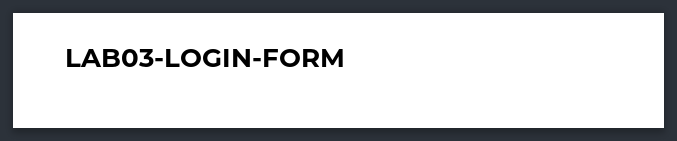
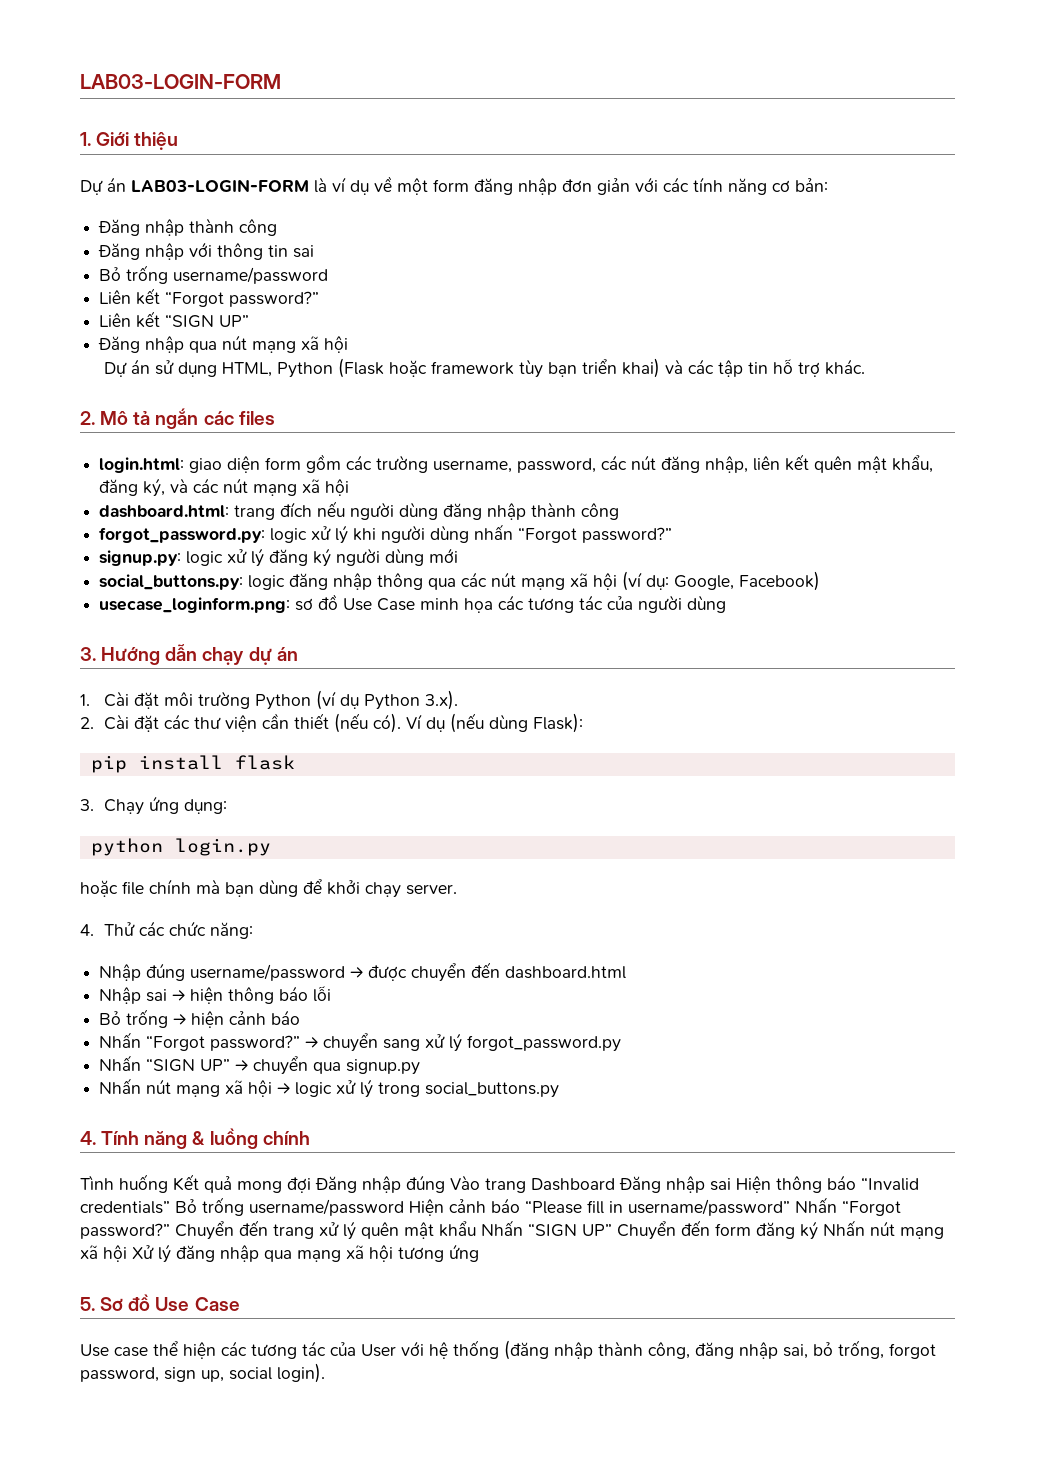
[65,49,345,67] LAB03-LOGIN-FORM -> [80,74,281,89] [80,132,179,150] [80,176,828,195] [98,218,278,236] [98,242,315,260] [99,265,329,284] [99,288,320,307] [99,311,250,328] [98,335,349,353] [103,358,865,378] [80,408,275,429] [99,454,934,473] [99,478,350,497] [99,501,620,520] [99,524,673,544] [99,548,459,567] [99,571,821,591] [99,594,727,613] [80,644,298,665] [80,690,458,710] [80,713,583,733] [90,755,295,773] [80,796,227,815] [90,838,271,856] [80,879,457,898] [80,921,253,939] [99,962,627,982] [99,986,332,1004] [99,1009,301,1028] [99,1032,622,1052] [99,1055,421,1075] [99,1078,560,1098] [80,1128,310,1149] [80,1174,919,1193] [80,1197,901,1216] [80,1220,944,1240] [80,1244,479,1263] [80,1294,240,1311] [80,1340,936,1360] [80,1363,325,1383] LAB03-LOGIN-FORM // 1. Giới thiệu // Dự án LAB03-LOGIN-FORM là ví dụ về một form đăng nhập đơn giản với các tính năng cơ bản: // Đăng nhập thành công // Đăng nhập với thông tin sai // Bỏ trống username/password // Liên kết “Forgot password?” // Liên kết “SIGN UP” // Đăng nhập qua nút mạng xã hội // Dự án sử dụng HTML, Python (Flask hoặc framework tùy bạn triển khai) và các tập tin hỗ trợ khác. // 2. Mô tả ngắn các files // login.html: giao diện form gồm các trường username, password, các nút đăng nhập, liên kết quên mật khẩu, đăng ký, và các nút mạng xã hội // dashboard.html: trang đích nếu người dùng đăng nhập thành công // forgot_password.py: logic xử lý khi người dùng nhấn “Forgot password?” // signup.py: logic xử lý đăng ký người dùng mới // social_buttons.py: logic đăng nhập thông qua các nút mạng xã hội (ví dụ: Google, Facebook) // usecase_loginform.png: sơ đồ Use Case minh họa các tương tác của người dùng // 3. Hướng dẫn chạy dự án // 1. Cài đặt môi trường Python (ví dụ Python 3.x). // 2. Cài đặt các thư viện cần thiết (nếu có). Ví dụ (nếu dùng Flask): // pip install flask // 3. Chạy ứng dụng: // python login.py // hoặc file chính mà bạn dùng để khởi chạy server. // 4. Thử các chức năng: // Nhập đúng username/password → được chuyển đến dashboard.html // Nhập sai → hiện thông báo lỗi // Bỏ trống → hiện cảnh báo // Nhấn “Forgot password?” → chuyển sang xử lý forgot_password.py // Nhấn “SIGN UP” → chuyển qua signup.py // Nhấn nút mạng xã hội → logic xử lý trong social_buttons.py // 4. Tính năng & luồng chính // Tình huống Kết quả mong đợi Đăng nhập đúng Vào trang Dashboard Đăng nhập sai Hiện thông báo “Invalid credentials” Bỏ trống username/password Hiện cảnh báo “Please fill in username/password” Nhấn “Forgot password?” Chuyển đến trang xử lý quên mật khẩu Nhấn “SIGN UP” Chuyển đến form đăng ký Nhấn nút mạng xã hội Xử lý đăng nhập qua mạng xã hội tương ứng // 5. Sơ đồ Use Case // Use case thể hiện các tương tác của User với hệ thống (đăng nhập thành công, đăng nhập sai, bỏ trống, forgot password, sign up, social login).

